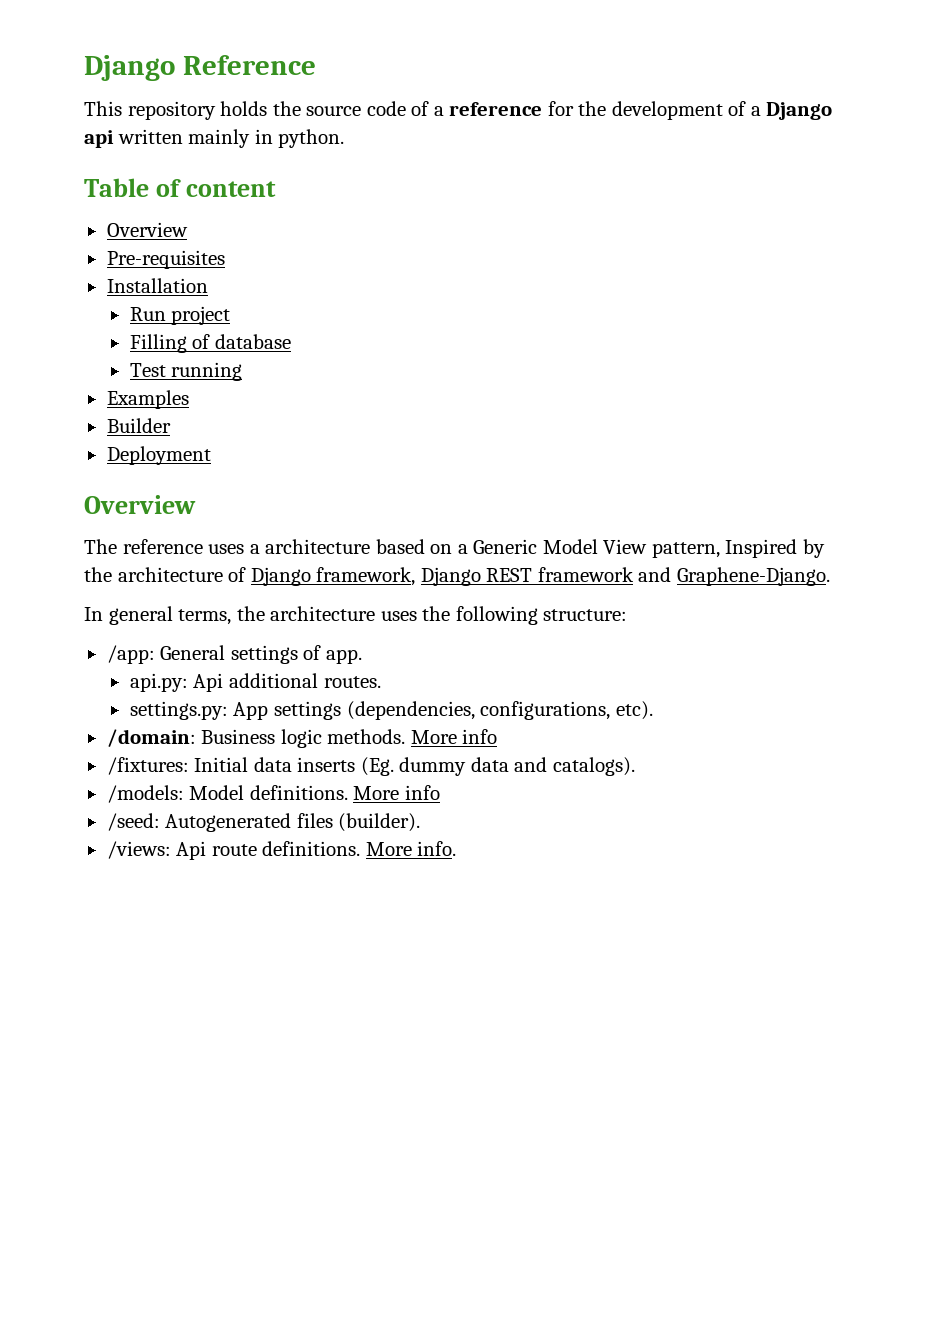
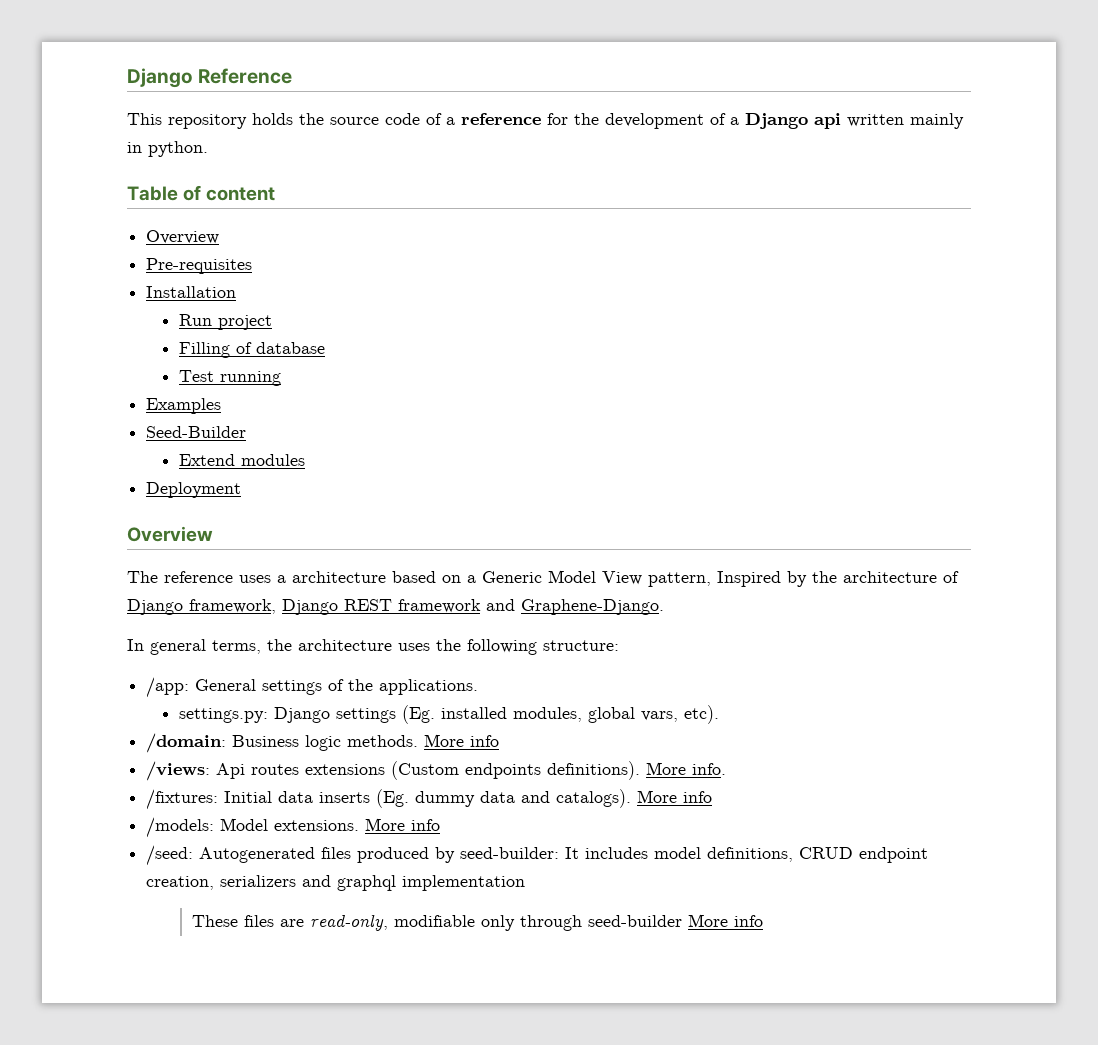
[106,418,171,433] Builder -> [146,426,247,438] [178,454,305,466] Seed-Builder // Extend modules
[325,649,362,664] [129,673,381,692] [129,701,611,720] app. // api.py: Api additional routes. // settings.py: App settings (dependencies, configurations, -> [348,679,479,695] [178,705,678,724] the applications. // settings.py: Django settings (Eg. installed modules, global vars,
(498, 736) none -> [146,761,727,781] // /views: Api routes extensions (Custom endpoints definitions). More info.
(635, 766) none -> [637,790,713,803] More info
[249,785,348,800] definitions. -> [274,820,360,831] extensions.
[338,813,421,832] [106,841,457,860] (builder). // /views: Api route definitions. More info. -> [357,847,929,863] [146,875,526,891] [192,914,764,931] produced by seed-builder: It includes model definitions, CRUD endpoint creation, serializers and graphql implementation // These files are read-only, modifiable only through seed-builder More info

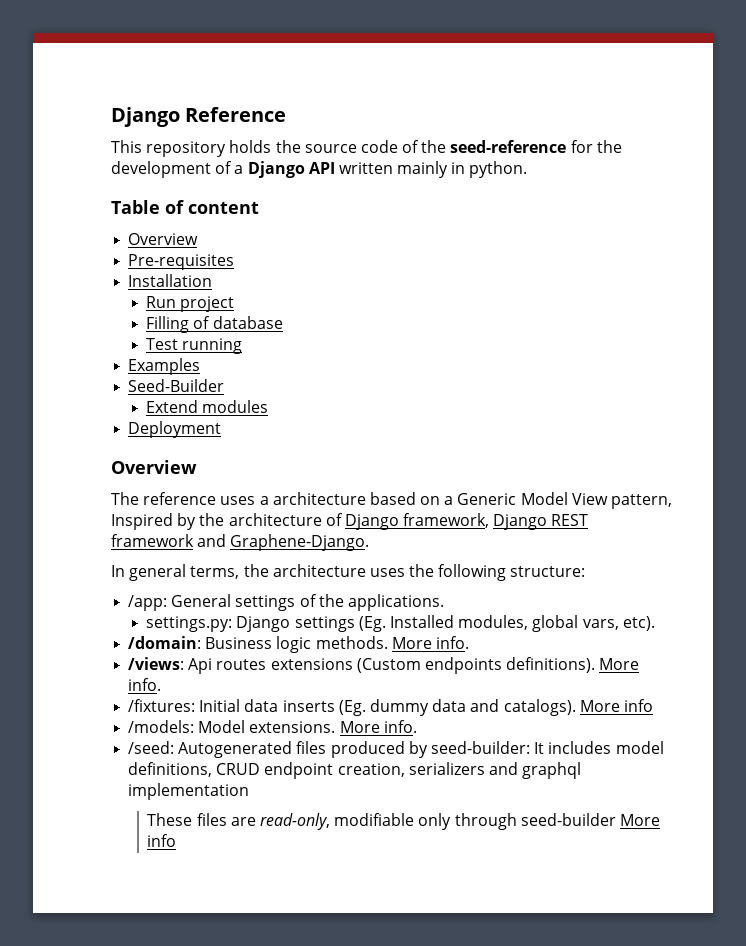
[446,113,541,125] a reference -> [421,140,567,153] the seed-reference
[814,113,841,129] api -> [308,162,335,174] API
[440,707,507,719] installed -> [389,615,454,628] Installed
[470,735,500,747] info -> [435,636,469,649] info.
[411,819,441,831] info -> [383,720,417,733] info.

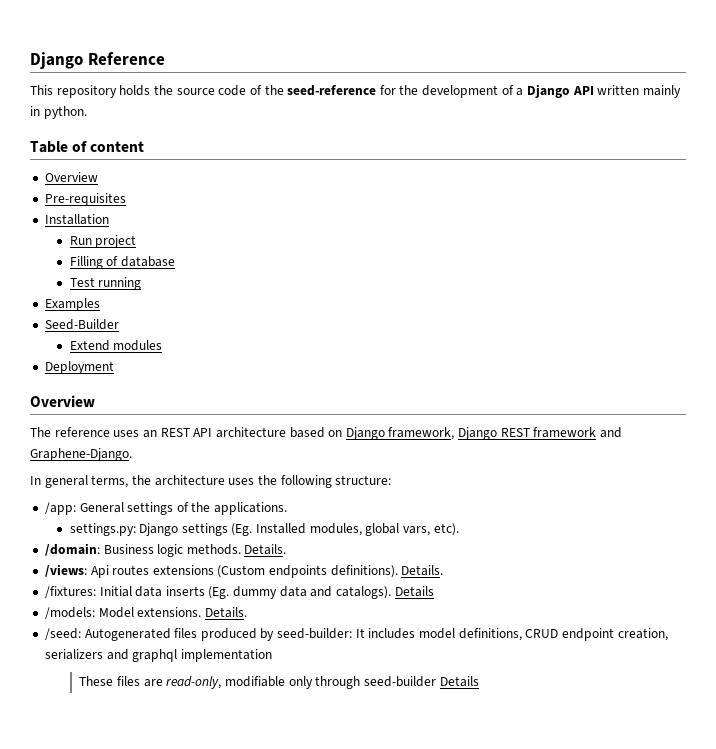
[259,492,673,509] [111,513,343,530] a architecture based on a Generic Model View pattern, Inspired by the architecture of -> [142,427,343,438] an REST API architecture based on
[391,636,469,649] More info. -> [244,544,287,555] Details.
[599,658,640,670] [128,678,162,691] More info. -> [401,565,444,576] Details.
[579,699,653,712] More info -> [394,586,434,597] Details
[339,720,417,733] More info. -> [204,607,247,618] Details.
[619,814,660,826] [147,834,177,847] More info -> [439,676,479,687] Details

